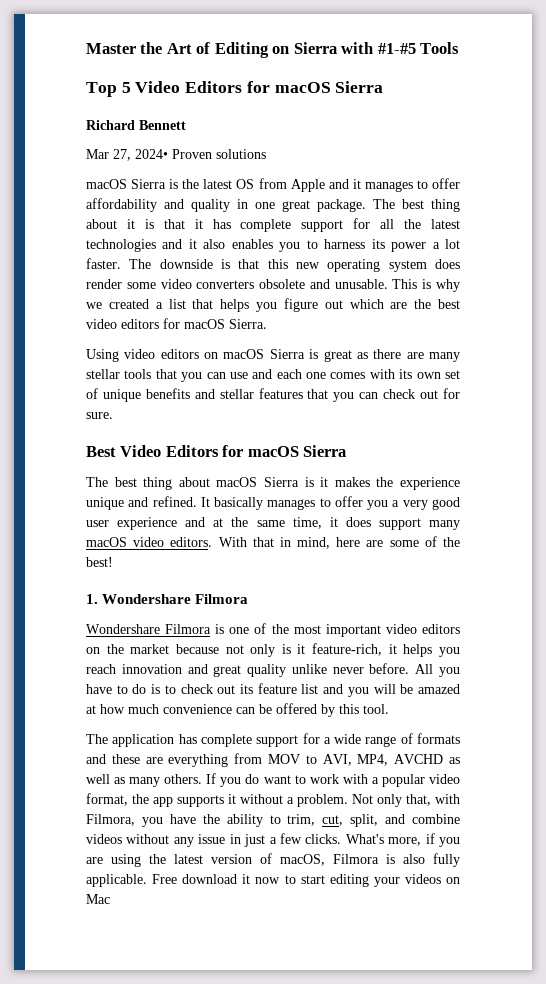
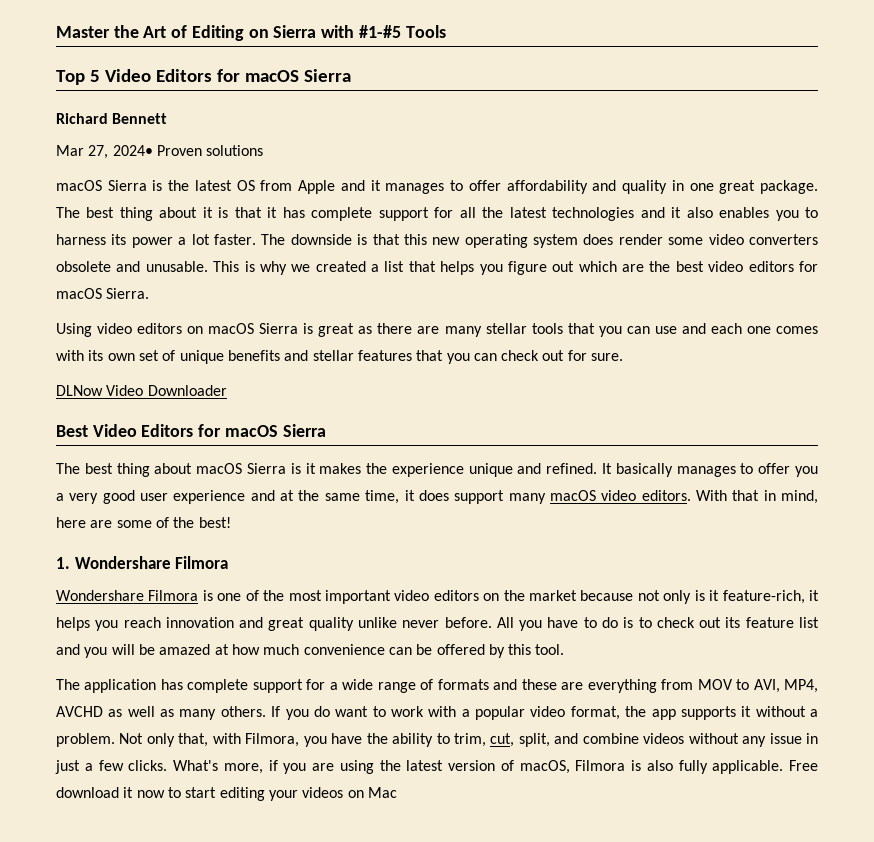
(113, 415) none -> [56,385,227,396] // DLNow Video Downloader

